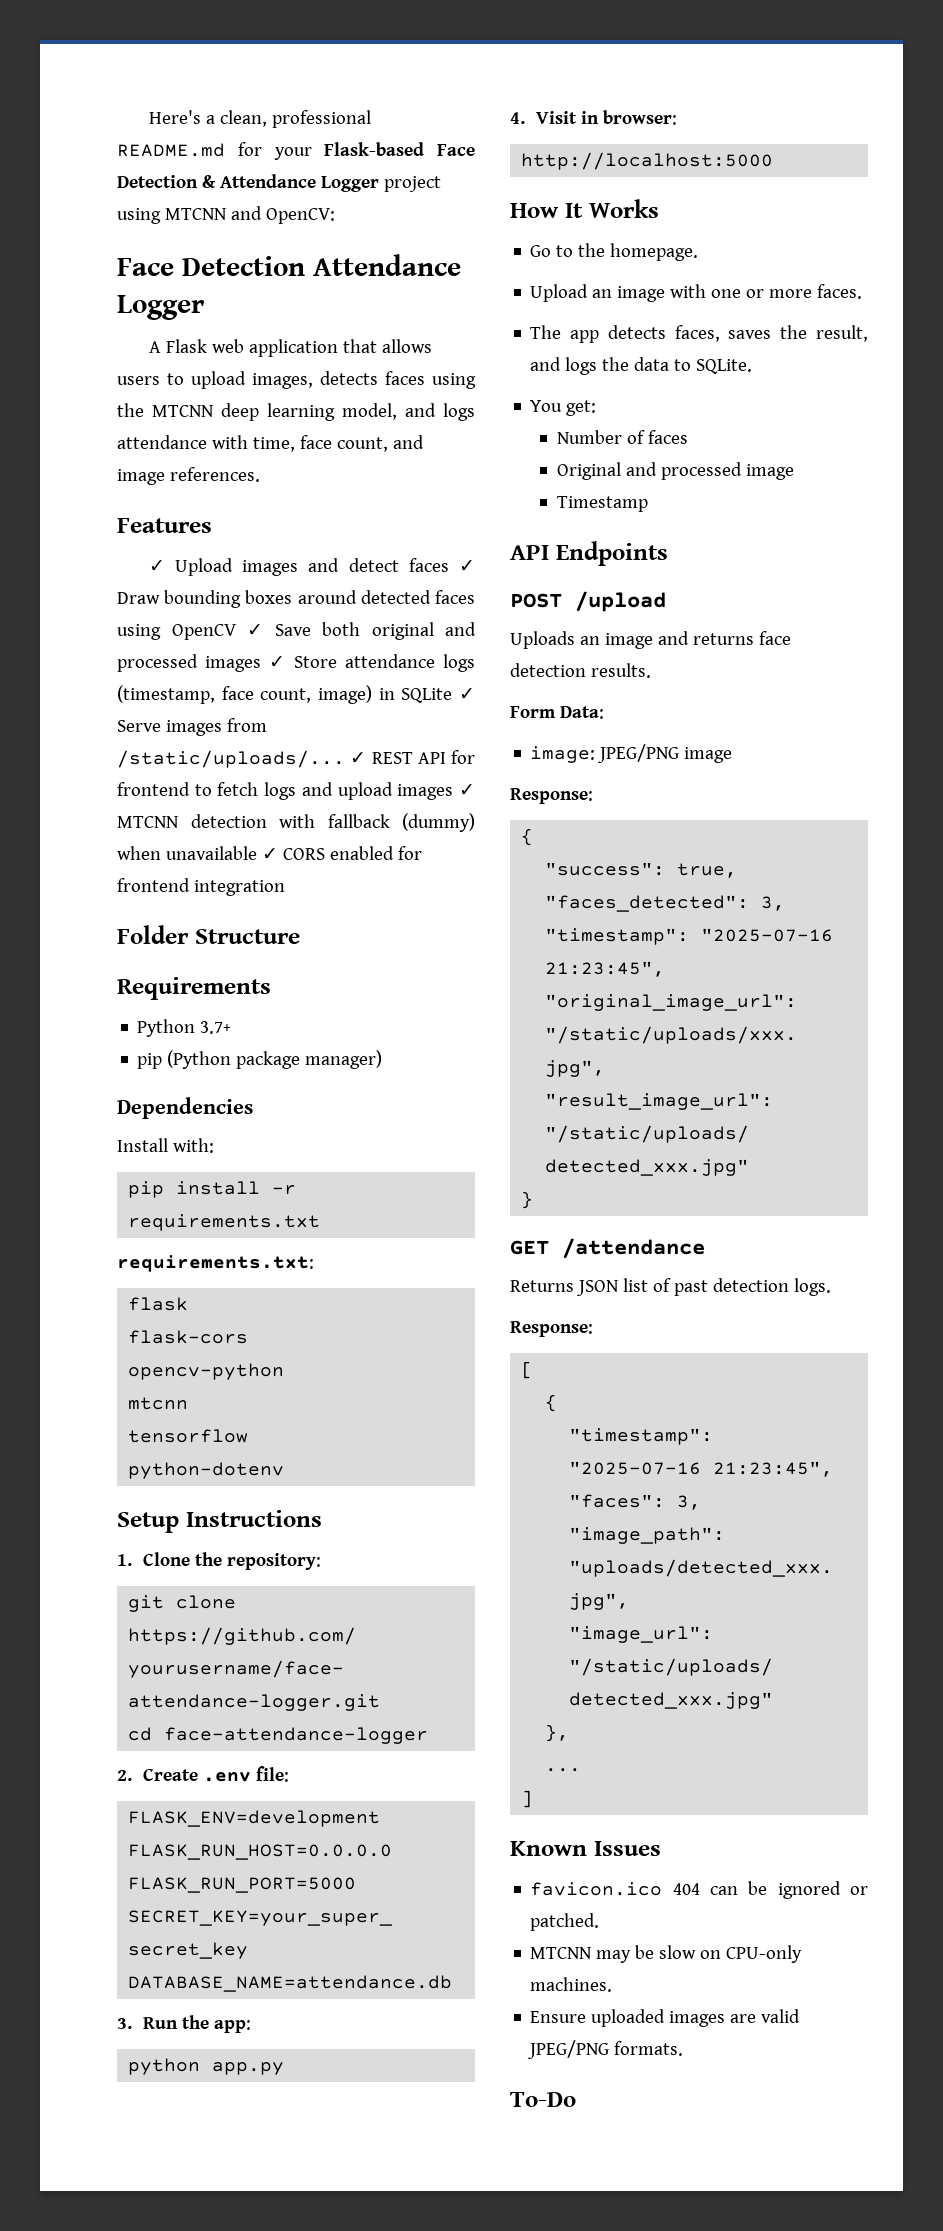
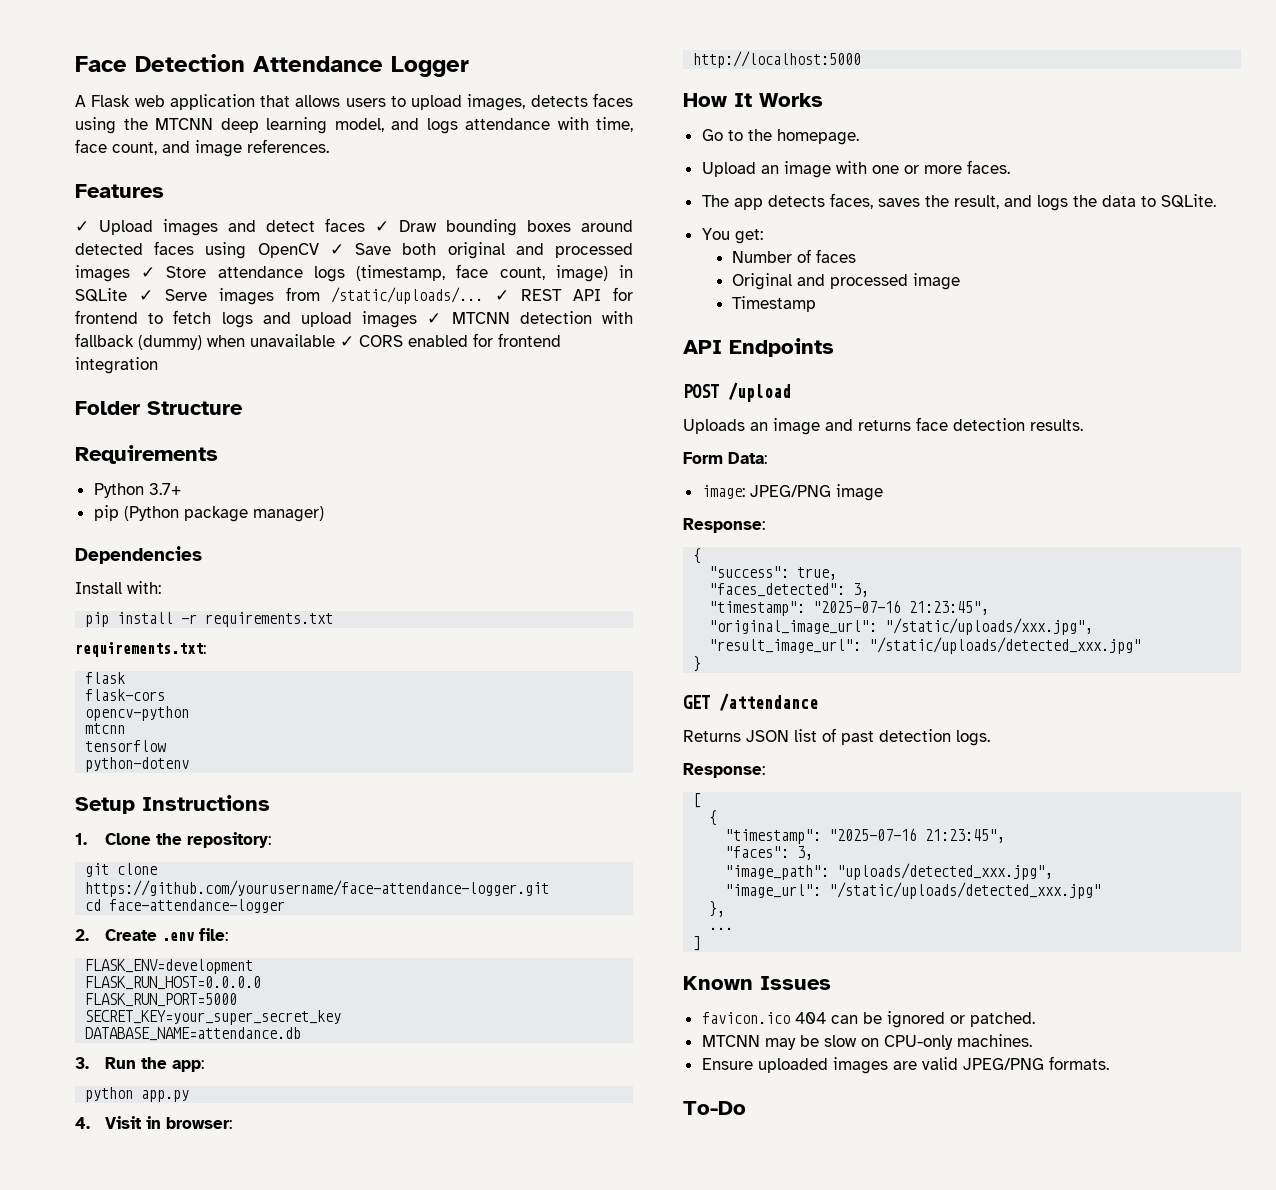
[148,110,371,128] [117,142,475,160] [117,174,441,192] [117,206,335,224] Here's a clean, professional README.md for your Flask-based Face Detection & Attendance Logger project using MTCNN and OpenCV: // -> (75, 64) none

